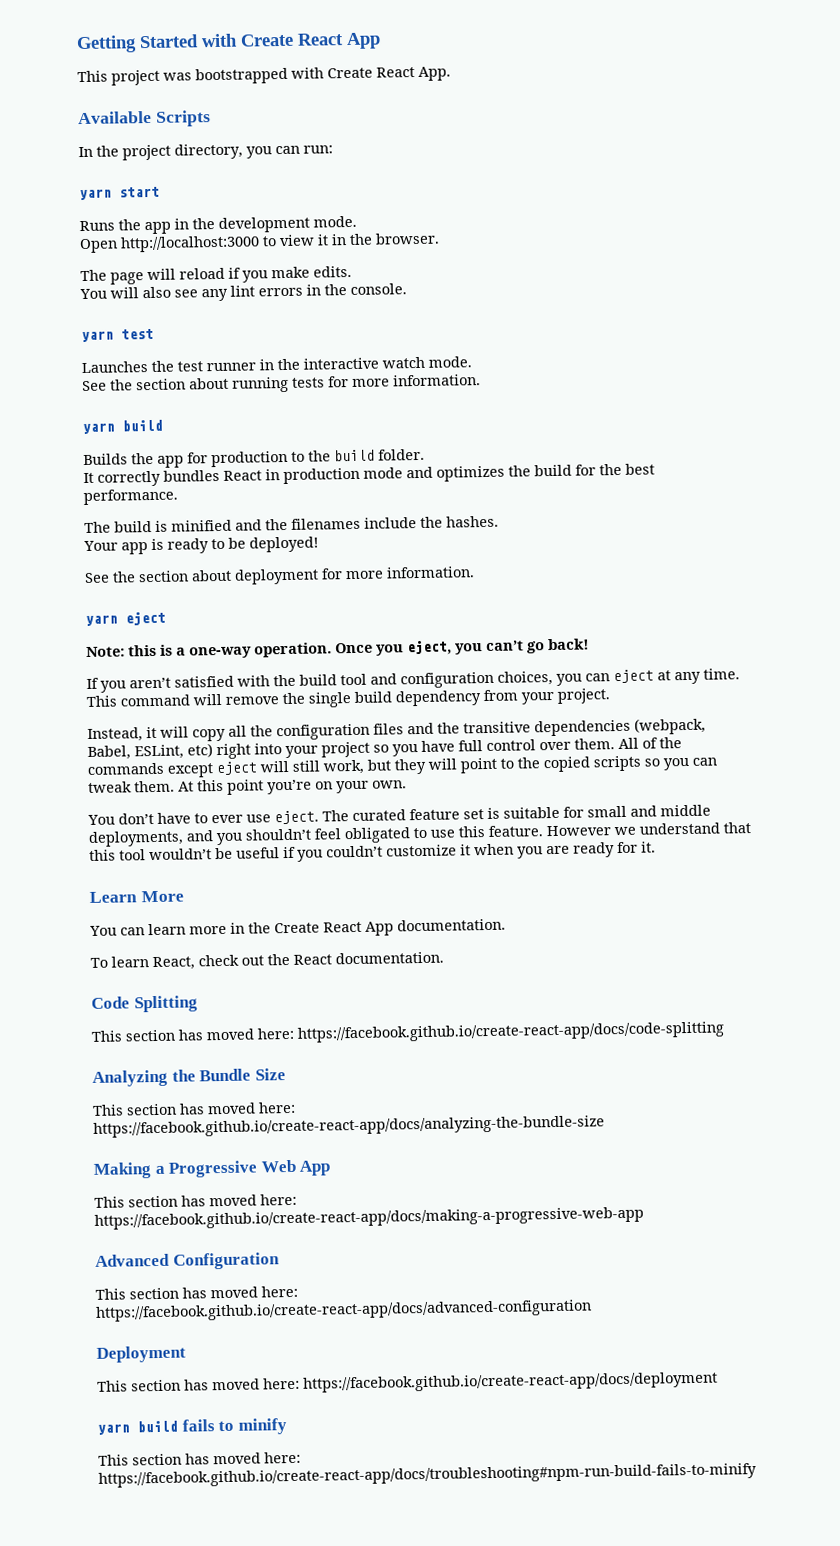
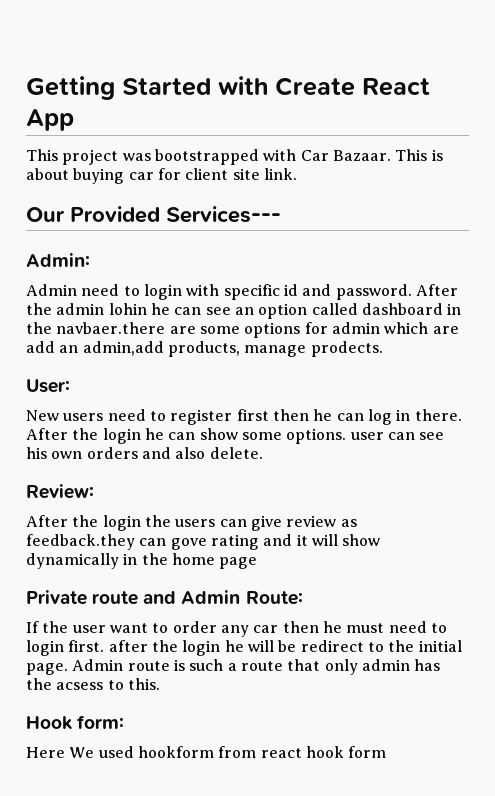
[327,66,451,81] [78,110,211,127] [78,143,333,161] [79,186,160,201] [79,215,357,235] [79,232,440,254] [80,265,352,285] [79,283,407,302] [81,328,154,343] [81,356,472,374] [82,374,481,393] [82,419,163,435] [83,448,425,468] [83,463,655,487] [83,488,178,506] [84,515,499,534] [83,536,319,555] [84,566,475,585] [85,611,166,627] [86,638,590,659] [86,668,740,693] [86,688,610,708] [87,717,706,742] [87,737,682,760] [87,755,717,778] [88,779,407,795] [87,804,711,825] [88,822,751,847] [89,841,656,862] [89,890,184,903] [89,918,506,936] [90,951,444,971] [91,995,198,1013] [91,1021,724,1043] [92,1068,286,1087] [92,1101,296,1116] [93,1115,605,1138] [93,1159,332,1179] [94,1193,297,1208] [94,1206,644,1230] [95,1252,280,1270] [95,1285,298,1300] [95,1299,592,1322] [96,1345,186,1363] [97,1371,718,1393] [97,1418,287,1435] [98,1451,301,1466] [98,1463,757,1488] Create React App. // Available Scripts // In the project directory, you can run: // yarn start // Runs the app in the development mode. // Open http://localhost:3000 to view it in the browser. // The page will reload if you make edits. // You will also see any lint errors in the console. // yarn test // Launches the test runner in the interactive watch mode. // See the section about running tests for more information. // yarn build // Builds the app for production to the build folder. // It correctly bundles React in production mode and optimizes the build for the best performance. // The build is minified and the filenames include the hashes. // Your app is ready to be deployed! // See the section about deployment for more information. // yarn eject // Note: this is a one-way operation. Once you eject, you can’t go back! // If you aren’t satisfied with the build tool and configuration choices, you can eject at any time. This command will remove the single build dependency from your project. // Instead, it will copy all the configuration files and the transitive dependencies (webpack, Babel, ESLint, etc) right into your project so you have full control over them. All of the commands except eject will still work, but they will point to the copied scripts so you can tweak them. At this point you’re on your own. // You don’t have to ever use eject. The curated feature set is suitable for small and middle deployments, and you shouldn’t feel obligated to use this feature. However we understand that this tool wouldn’t be useful if you couldn’t customize it when you are ready for it. // Learn More // You can learn more in the Create React App documentation. // To learn React, check out the React documentation. // Code Splitting // This section has moved here: https://facebook.github.io/create-react-app/docs/code-splitting // Analyzing the Bundle Size // This section has moved here: https://facebook.github.io/create-react-app/docs/analyzing-the-bundle-size // Making a Progressive Web App // This section has moved here: https://facebook.github.io/create-react-app/docs/making-a-progressive-web-app // Advanced Configuration // This section has moved here: https://facebook.github.io/create-react-app/docs/advanced-configuration // Deployment // This section has moved here: https://facebook.github.io/create-react-app/docs/deployment // yarn build fails to minify // This section has moved here: https://facebook.github.io/create-react-app/docs/troubleshooting#npm-run-build-fails-to-minify -> [300,149,443,161] [26,168,297,184] [26,206,281,223] [26,253,90,267] [26,284,458,300] [26,303,462,319] [26,322,459,338] [26,341,383,357] [26,379,70,393] [26,409,462,425] [26,428,445,444] [26,447,263,459] [26,484,94,499] [26,515,357,531] [26,534,381,550] [26,553,258,569] [26,590,303,605] [26,621,447,637] [26,640,462,656] [26,659,441,675] [26,678,160,690] [26,715,125,730] [26,746,387,758] Car Bazaar. This is about buying car for client site link. // Our Provided Services--- // Admin: // Admin need to login with specific id and password. After the admin lohin he can see an option called dashboard in the navbaer.there are some options for admin which are add an admin,add products, manage prodects. // User: // New users need to register first then he can log in there. After the login he can show some options. user can see his own orders and also delete. // Review: // After the login the users can give review as feedback.they can gove rating and it will show dynamically in the home page // Private route and Admin Route: // If the user want to order any car then he must need to login first. after the login he will be redirect to the initial page. Admin route is such a route that only admin has the acsess to this. // Hook form: // Here We used hookform from react hook form

